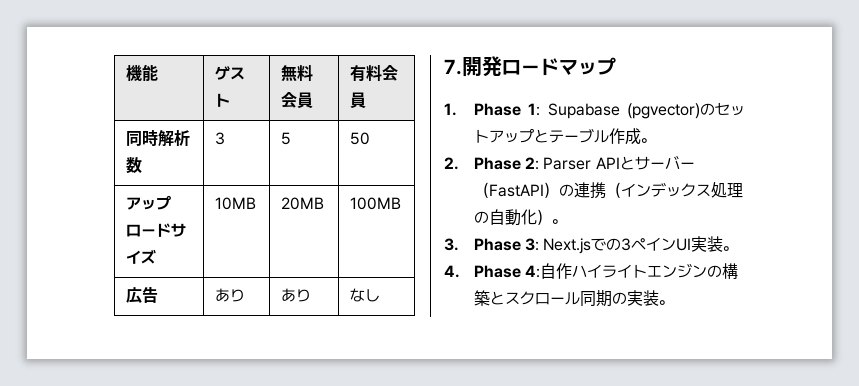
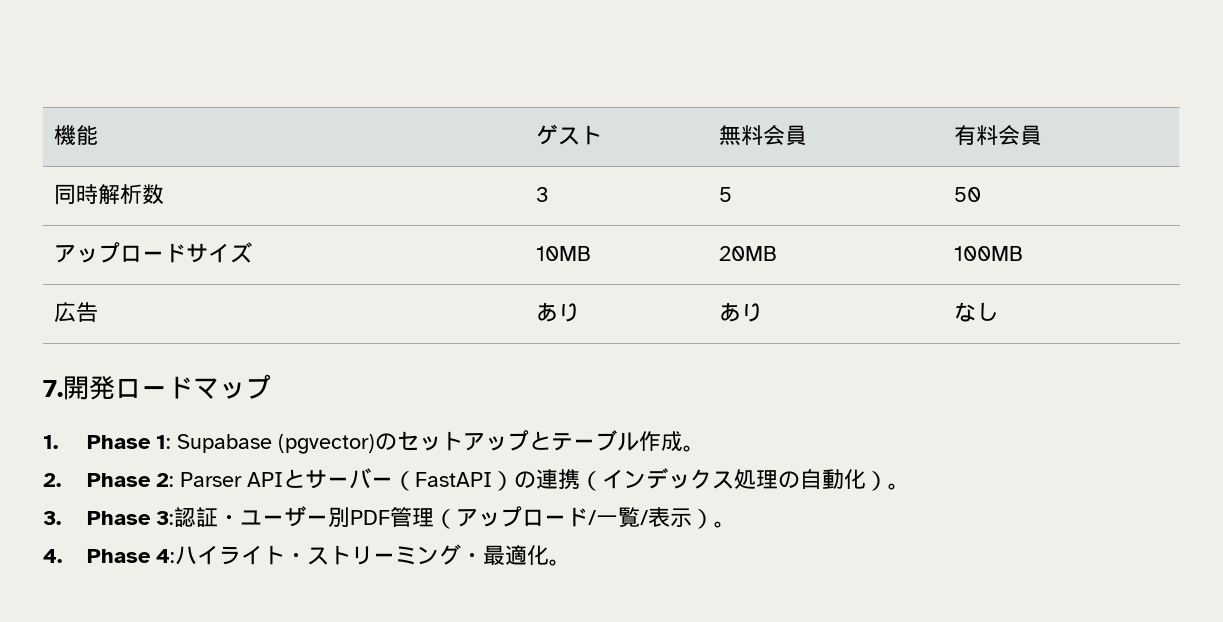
[543,236,724,254] Next.jsでの3ペインUI実装 -> [173,506,714,529] 認証・ユーザー別PDF管理（アップロード/一覧/表示）
[539,263,572,279] 自作 -> (175, 556) none
[646,263,738,279] [473,290,659,307] エンジンの構築とスクロール同期の実装 -> [284,544,549,565] ・ストリーミング・最適化

